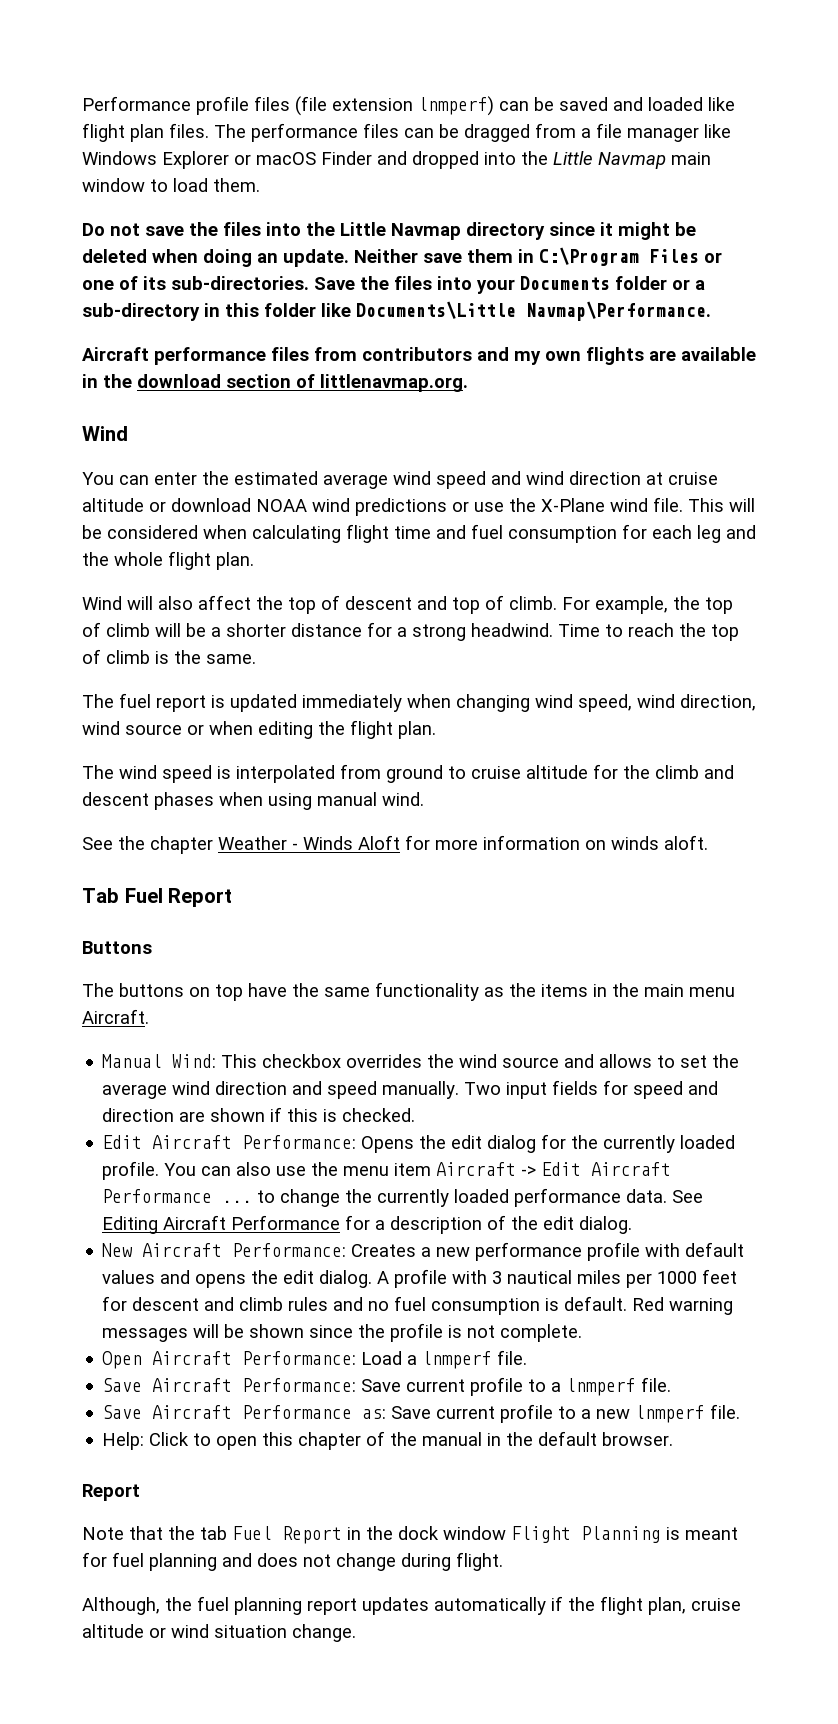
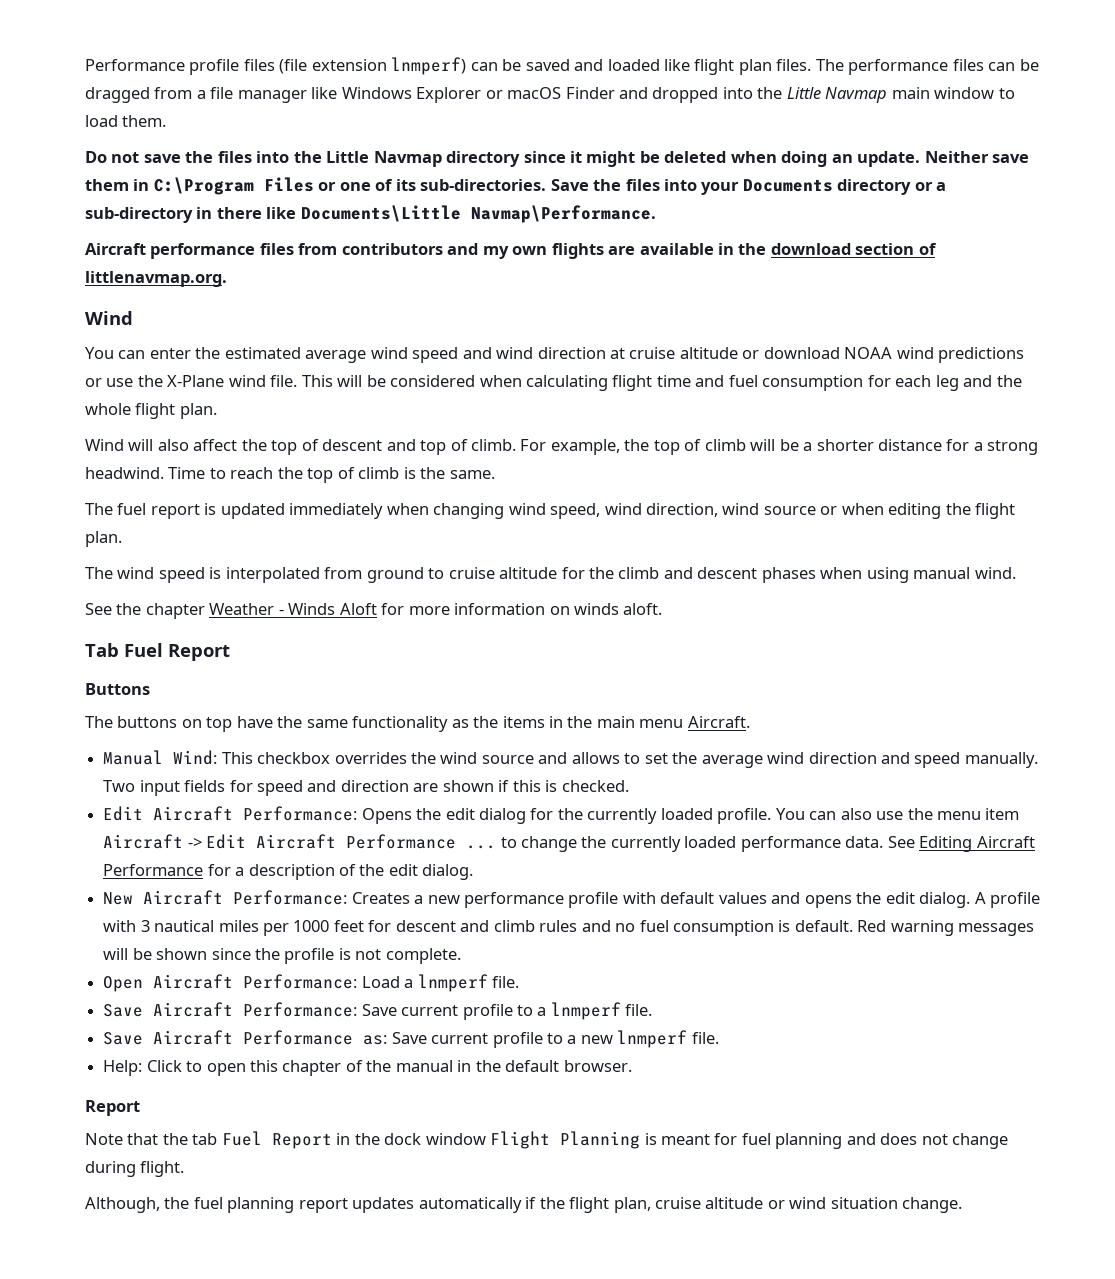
[615,276,667,290] folder -> [837,179,912,195] directory
[225,303,316,317] this folder -> [216,207,262,219] there

